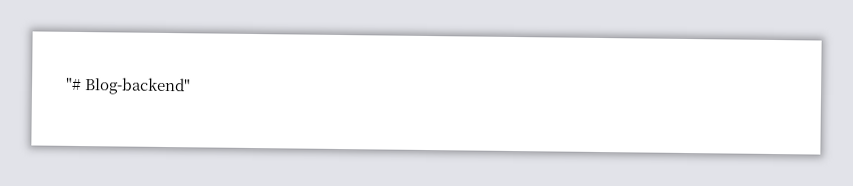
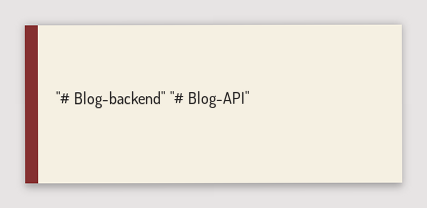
(192, 86) none -> [168,90,250,109] "# Blog-API"

